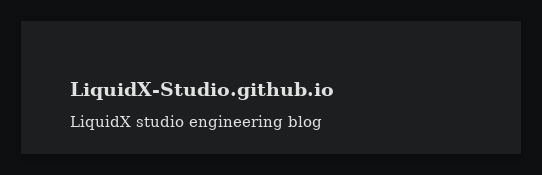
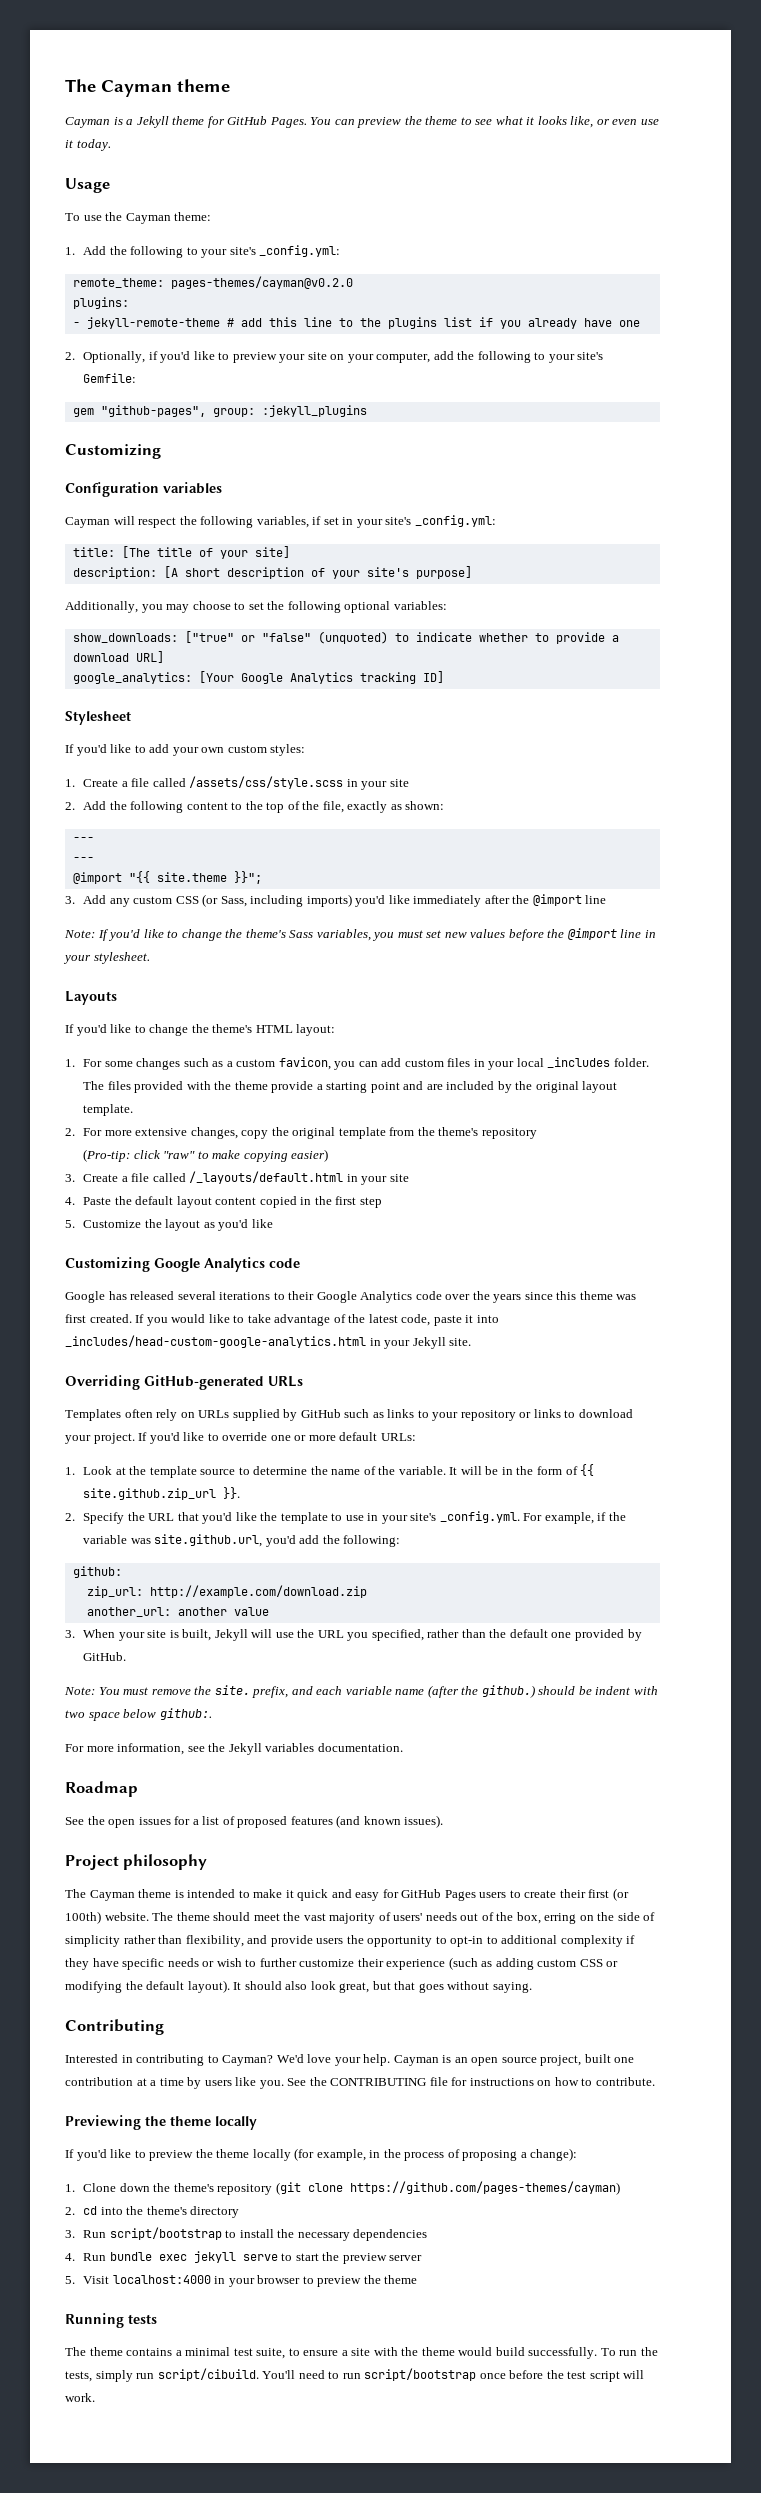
[70,82,334,100] [70,115,322,130] LiquidX-Studio.github.io // LiquidX studio engineering blog -> [65,79,230,97] [65,116,659,128] [65,139,111,151] [65,178,110,193] [65,212,212,224] [65,245,341,258] [72,276,353,289] [72,297,129,309] [72,317,640,329] [65,351,604,363] [83,373,137,383] [72,405,367,417] [65,444,161,459] [65,482,222,497] [65,515,496,528] [72,546,290,559] [72,566,472,579] [65,601,447,613] [72,631,619,644] [72,651,164,663] [72,671,444,684] [65,711,131,725] [65,744,306,756] [65,776,409,790] [65,801,445,813] [72,837,94,842] [72,857,94,862] [72,871,262,884] [65,894,607,907] [64,928,656,941] [63,952,150,964] [65,991,117,1005] [65,1024,336,1036] [65,1057,650,1070] [83,1081,618,1093] [83,1104,134,1116] [65,1127,537,1139] [83,1149,329,1162] [65,1171,409,1185] [65,1196,382,1208] [65,1219,273,1231] [65,1257,300,1272] [65,1291,637,1303] [65,1314,499,1326] [65,1335,472,1349] [65,1375,303,1390] [65,1409,633,1421] [65,1432,416,1444] [65,1464,595,1478] [83,1487,241,1500] [65,1511,627,1524] [83,1534,401,1547] [72,1566,122,1578] [86,1585,367,1598] [86,1607,269,1617] [65,1629,642,1641] [83,1652,127,1661] [64,1685,658,1698] [65,1708,212,1721] [65,1743,403,1755] [65,1781,138,1797] [65,1815,444,1828] [65,1854,208,1870] [65,1888,629,1901] [65,1911,656,1924] [65,1935,636,1947] [65,1957,619,1970] [65,1980,532,1993] [65,2019,164,2035] [65,2054,635,2066] [65,2077,655,2089] [65,2115,257,2130] [65,2148,578,2161] [65,2181,620,2195] [65,2206,240,2218] [65,2227,428,2241] [65,2251,423,2264] [65,2275,418,2287] [65,2313,157,2328] [65,2347,658,2359] [65,2368,645,2382] [65,2393,95,2402] The Cayman theme // Cayman is a Jekyll theme for GitHub Pages. You can preview the theme to see what it looks like, or even use it today. // Usage // To use the Cayman theme: // 1. Add the following to your site's _config.yml: // remote_theme: pages-themes/cayman@v0.2.0 // plugins: // - jekyll-remote-theme # add this line to the plugins list if you already have one // 2. Optionally, if you'd like to preview your site on your computer, add the following to your site's Gemfile: // gem "github-pages", group: :jekyll_plugins // Customizing // Configuration variables // Cayman will respect the following variables, if set in your site's _config.yml: // title: [The title of your site] // description: [A short description of your site's purpose] // Additionally, you may choose to set the following optional variables: // show_downloads: ["true" or "false" (unquoted) to indicate whether to provide a download URL] // google_analytics: [Your Google Analytics tracking ID] // Stylesheet // If you'd like to add your own custom styles: // 1. Create a file called /assets/css/style.scss in your site // 2. Add the following content to the top of the file, exactly as shown: // --- // --- // @import "{{ site.theme }}"; // 3. Add any custom CSS (or Sass, including imports) you'd like immediately after the @import line // Note: If you'd like to change the theme's Sass variables, you must set new values before the @import line in your stylesheet. // Layouts // If you'd like to change the theme's HTML layout: // 1. For some changes such as a custom favicon, you can add custom files in your local _includes folder. The files provided with the theme provide a starting point and are included by the original layout template. // 2. For more extensive changes, copy the original template from the theme's repository // (Pro-tip: click "raw" to make copying easier) // 3. Create a file called /_layouts/default.html in your site // 4. Paste the default layout content copied in the first step // 5. Customize the layout as you'd like // Customizing Google Analytics code // Google has released several iterations to their Google Analytics code over the years since this theme was first created. If you would like to take advantage of the latest code, paste it into _includes/head-custom-google-analytics.html in your Jekyll site. // Overriding GitHub-generated URLs // Templates often rely on URLs supplied by GitHub such as links to your repository or links to download your project. If you'd like to override one or more default URLs: // 1. Look at the template source to determine the name of the variable. It will be in the form of {{ site.github.zip_url }}. // 2. Specify the URL that you'd like the template to use in your site's _config.yml. For example, if the variable was site.github.url, you'd add the following: // github: // zip_url: http://example.com/download.zip // another_url: another value // 3. When your site is built, Jekyll will use the URL you specified, rather than the default one provided by GitHub. // Note: You must remove the site. prefix, and each variable name (after the github.) should be indent with two space below github:. // For more information, see the Jekyll variables documentation. // Roadmap // See the open issues for a list of proposed features (and known issues). // Project philosophy // The Cayman theme is intended to make it quick and easy for GitHub Pages users to create their first (or 100th) website. The theme should meet the vast majority of users' needs out of the box, erring on the side of simplicity rather than flexibility, and provide users the opportunity to opt-in to additional complexity if they have specific needs or wish to further customize their experience (such as adding custom CSS or modifying the default layout). It should also look great, but that goes without saying. // Contributing // Interested in contributing to Cayman? We'd love your help. Cayman is an open source project, built one contribution at a time by users like you. See the CONTRIBUTING file for instructions on how to contribute. // Previewing the theme locally // If you'd like to preview the theme locally (for example, in the process of proposing a change): // 1. Clone down the theme's repository (git clone https://github.com/pages-themes/cayman) // 2. cd into the theme's directory // 3. Run script/bootstrap to install the necessary dependencies // 4. Run bundle exec jekyll serve to start the preview server // 5. Visit localhost:4000 in your browser to preview the theme // Running tests // The theme contains a minimal test suite, to ensure a site with the theme would build successfully. To run the tests, simply run script/cibuild. You'll need to run script/bootstrap once before the test script will work.

